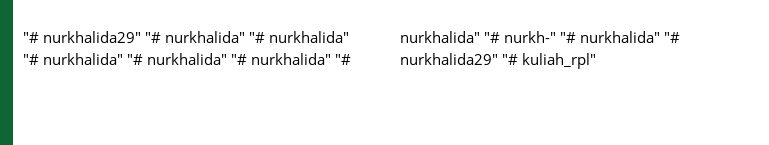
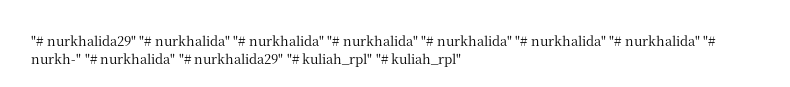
(597, 61) none -> [375,53,462,67] "# kuliah_rpl"

